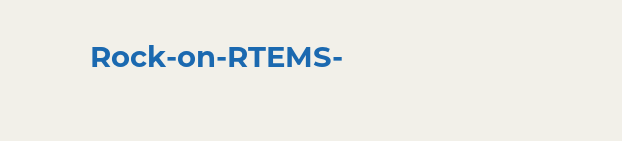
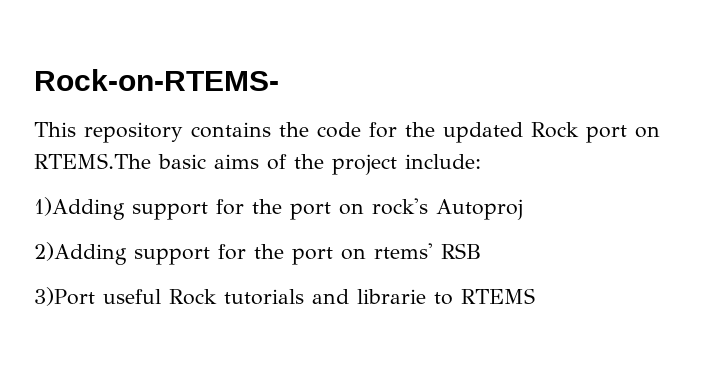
(343, 56) none -> [34,122,660,143] [34,153,481,175] [34,197,523,220] [34,242,481,265] [34,287,535,306] // This repository contains the code for the updated Rock port on RTEMS.The basic aims of the project include: // 1)Adding support for the port on rock's Autoproj // 2)Adding support for the port on rtems' RSB // 3)Port useful Rock tutorials and librarie to RTEMS

